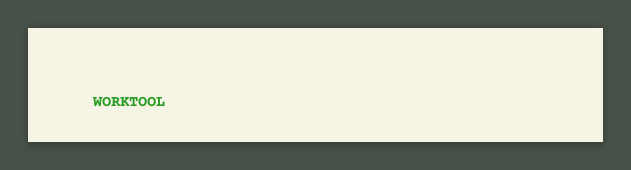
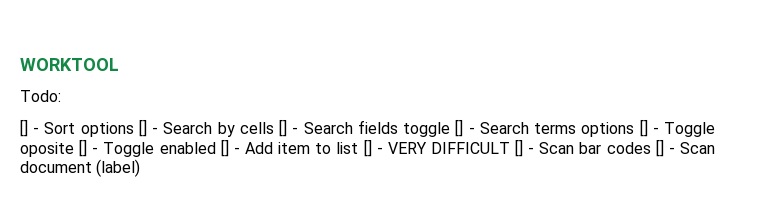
(165, 101) none -> [20,90,61,102] [20,119,715,137] [20,139,715,157] [20,159,141,177] // Todo: // [] - Sort options [] - Search by cells [] - Search fields toggle [] - Search terms options [] - Toggle oposite [] - Toggle enabled [] - Add item to list [] - VERY DIFFICULT [] - Scan bar codes [] - Scan document (label)

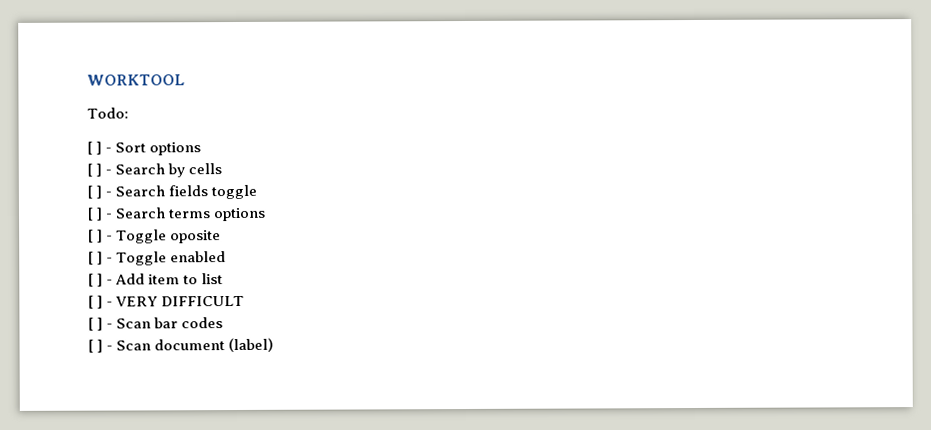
[20,119,28,137] [] -> [87,141,103,155] [ ]
[138,119,147,137] [] -> [87,163,103,177] // [ ]
[279,119,288,137] [] -> [87,185,103,199] // [ ]
[455,119,464,137] [] -> [87,207,104,221] // [ ]
[639,119,648,137] [] -> [88,229,104,243] // [ ]
[79,139,88,157] [] -> [88,251,104,265] // [ ]
[220,139,229,157] [] -> [88,273,104,287] // [ ]
[363,139,372,157] [] -> [88,295,104,309] // [ ]
[515,139,524,157] [] -> [88,317,104,331] // [ ]
[655,139,664,157] [] -> [88,339,104,353] // [ ]

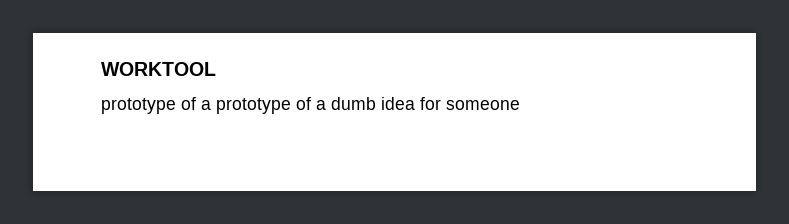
[87,107,129,119] [87,141,202,156] [87,163,223,178] [87,184,258,200] [87,207,267,222] [88,229,222,244] [88,251,227,266] [88,273,224,287] [88,295,245,309] [88,317,224,331] [88,337,275,353] Todo: // [ ] - Sort options // [ ] - Search by cells // [ ] - Search fields toggle // [ ] - Search terms options // [ ] - Toggle oposite // [ ] - Toggle enabled // [ ] - Add item to list // [ ] - VERY DIFFICULT // [ ] - Scan bar codes // [ ] - Scan document (label) -> [101,97,520,114] prototype of a prototype of a dumb idea for someone

